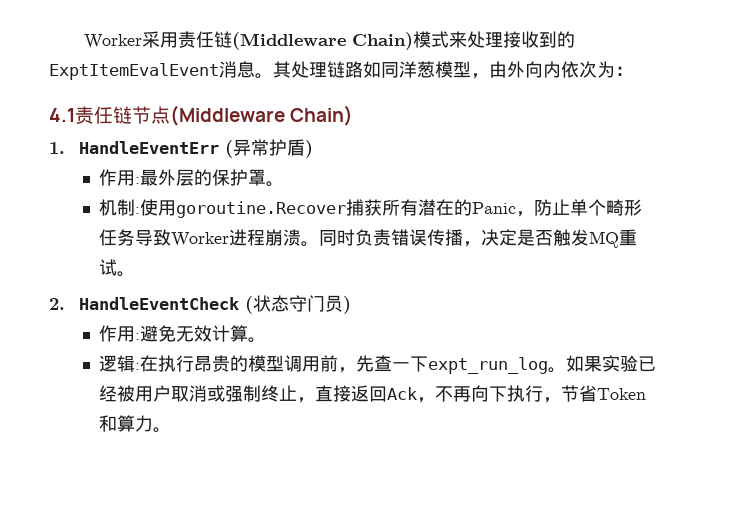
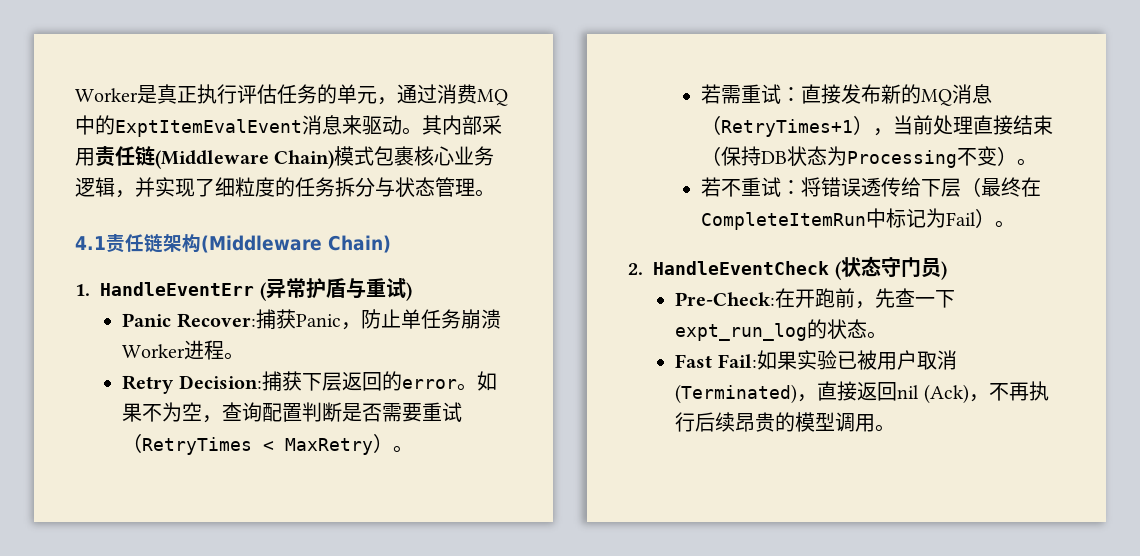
[84,34,143,49] Worker -> [75,84,508,106] [75,115,482,137] Worker是真正执行评估任务的单元，通过消费MQ中的ExptItemEvalEvent消息来驱动。其内部
[449,31,576,48] [49,61,633,80] 来处理接收到的ExptItemEvalEvent消息。其处理链路如同洋葱模型，由外向内依次为： -> [374,146,495,166] [75,177,495,198] 包裹核心业务逻辑，并实现了细粒度的任务拆分与状态管理。
[132,106,170,124] 节点 -> [163,234,201,253] 架构
[305,140,314,158] [98,169,284,187] [98,199,642,218] [98,229,171,246] ) // 作用:最外层的保护罩。 // 机制:使用goroutine.Recover捕获所有潜在的Panic，防止单个畸形任务导致 -> [345,278,412,301] [122,309,501,330] 与重试) // Panic Recover:捕获Panic，防止单任务崩溃
[264,229,637,248] [98,259,117,276] 崩溃。同时负责错误传播，决定是否触发MQ重试 -> [224,352,245,360] [122,371,497,394] [122,402,463,423] [122,433,414,455] [700,84,992,106] [700,115,1053,137] [700,146,1037,168] [700,177,1041,197] [700,208,995,230] 。 // Retry Decision:捕获下层返回的error。如果不为空，查询配置判断是否需要重试（RetryTimes < MaxRetry）。 // 若需重试：直接发布新的MQ消息（RetryTimes+1），当前处理直接结束（保持DB状态为Processing不变）。 // 若不重试：将错误透传给下层（最终在CompleteItemRun中标记为Fail）
[98,325,266,343] [98,355,656,374] [98,385,646,403] [98,415,153,432] 作用:避免无效计算。 // 逻辑:在执行昂贵的模型调用前，先查一下expt_run_log。如果实验已经被用户取消或强制终止，直接返回Ack，不再向下执行，节省Token和算力 -> [675,288,956,309] [675,319,888,341] [675,350,957,370] [675,381,1049,404] [675,412,876,432] Pre-Check:在开跑前，先查一下expt_run_log的状态。 // Fast Fail:如果实验已被用户取消(Terminated)，直接返回nil (Ack)，不再执行后续昂贵的模型调用

